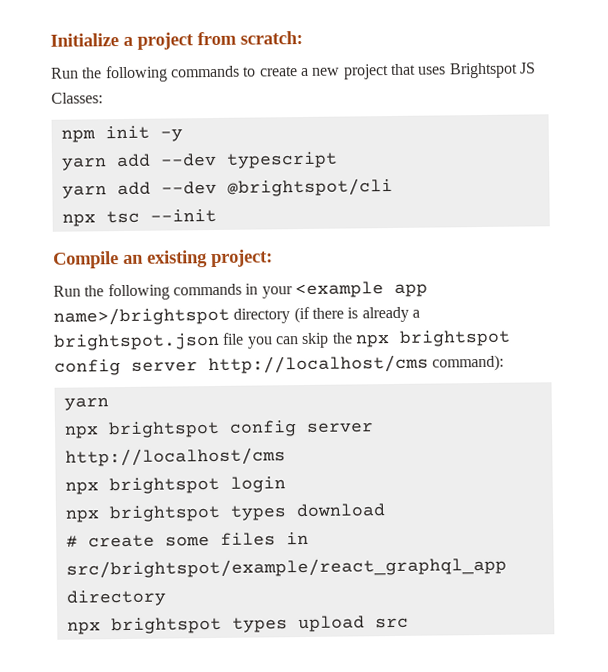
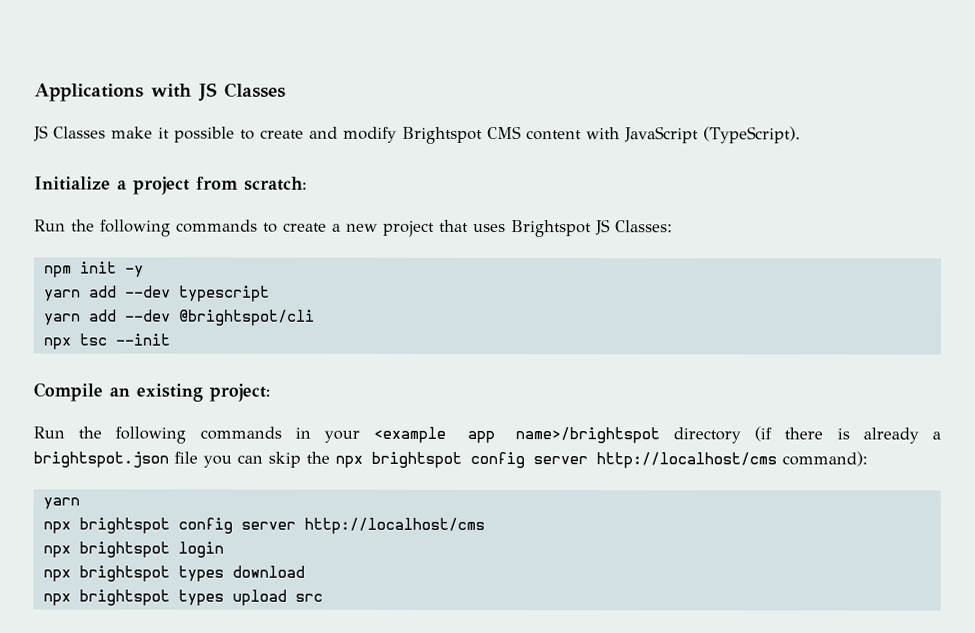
(50, 40) none -> [34,82,286,102] [33,125,801,144] Applications with JS Classes // JS Classes make it possible to create and modify Brightspot CMS content with JavaScript (TypeScript). //
[65,531,309,548] [65,556,507,579] [65,589,167,607] // # create some files in src/brightspot/example/react_graphql_app directory -> (305, 571) none

